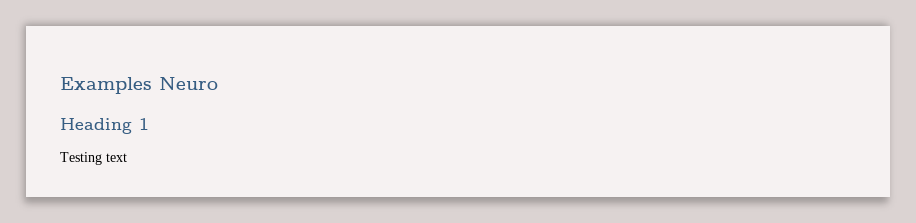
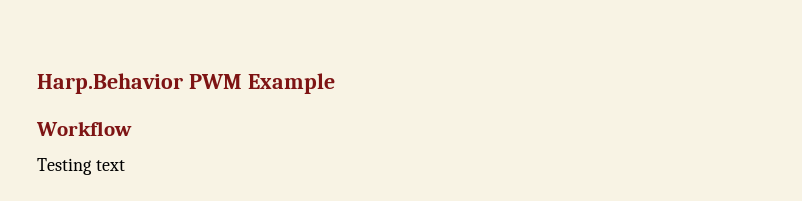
[60,77,218,94] [60,118,149,134] Examples Neuro // Heading 1 -> [37,73,335,94] [36,121,132,136] Harp.Behavior PWM Example // Workflow

